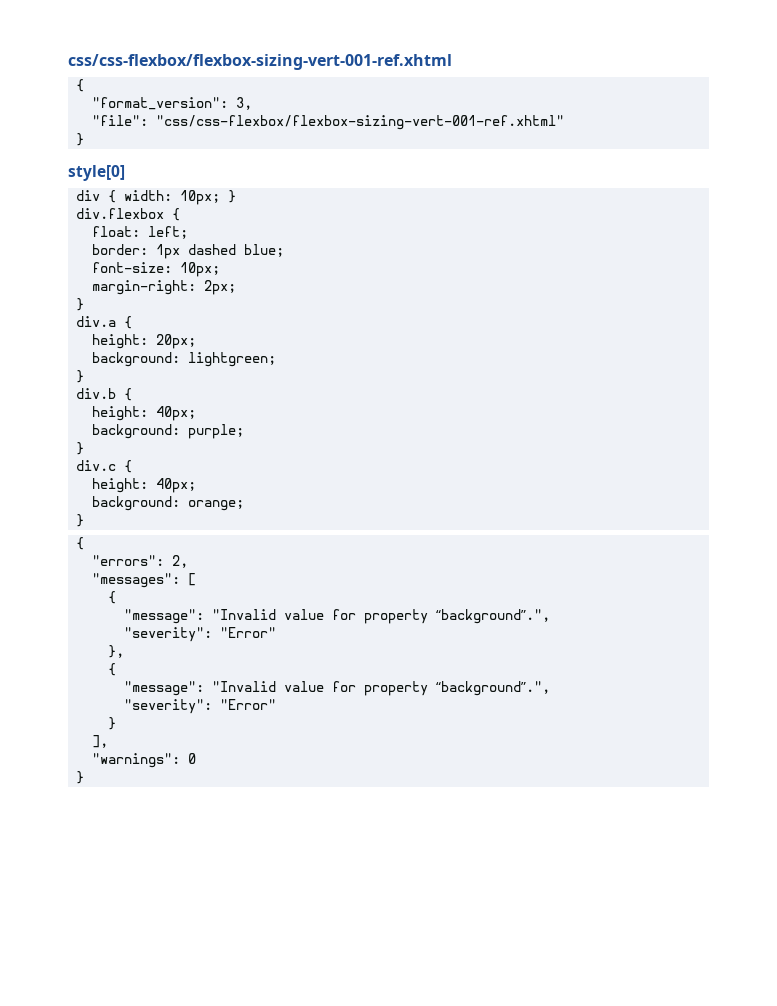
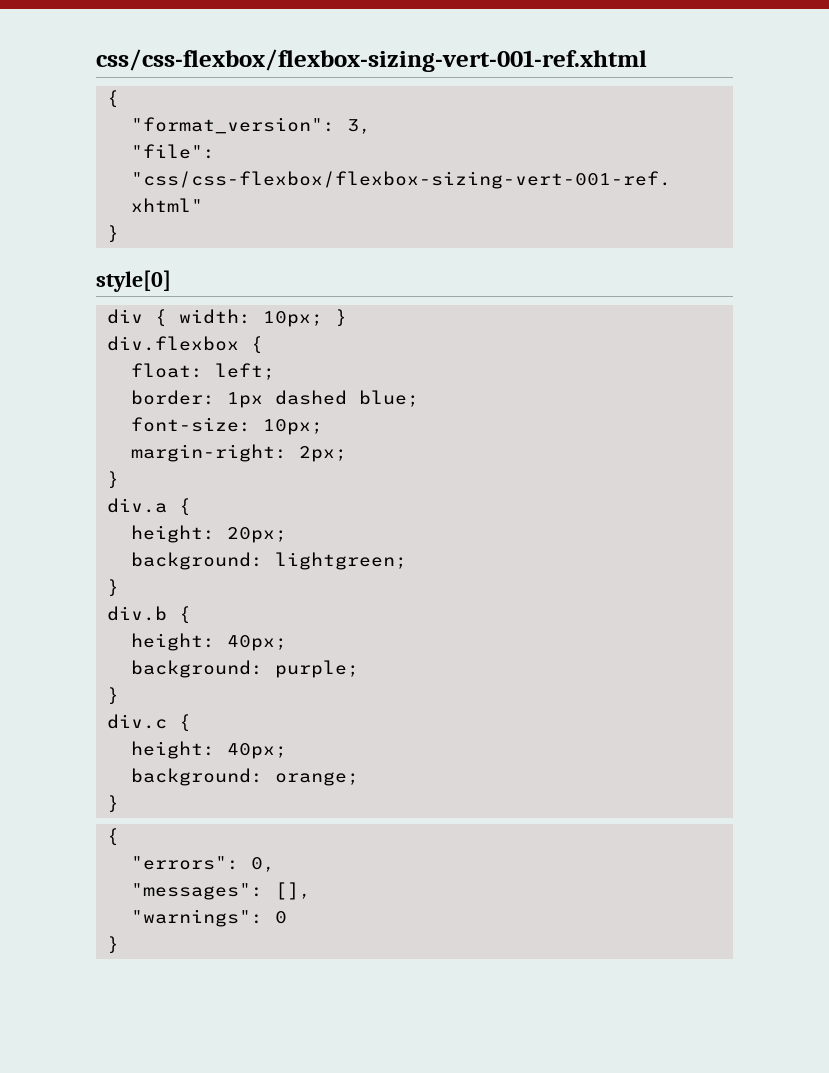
[172,555,189,568] 2, -> [251,857,276,872] 0,
[188,573,197,586] [108,591,117,604] [124,609,551,624] [124,627,277,642] [108,645,125,658] [108,663,117,676] [124,681,551,696] [124,699,277,714] [108,717,117,730] [92,735,109,748] [ // { // "message": "Invalid value for property “background”.", // "severity": "Error" // }, // { // "message": "Invalid value for property “background”.", // "severity": "Error" // } // ], -> [275,882,312,900] [],

